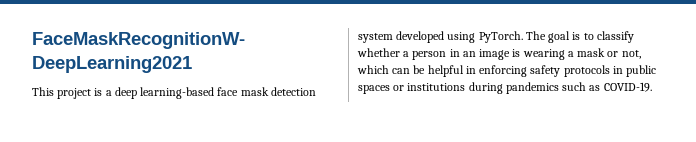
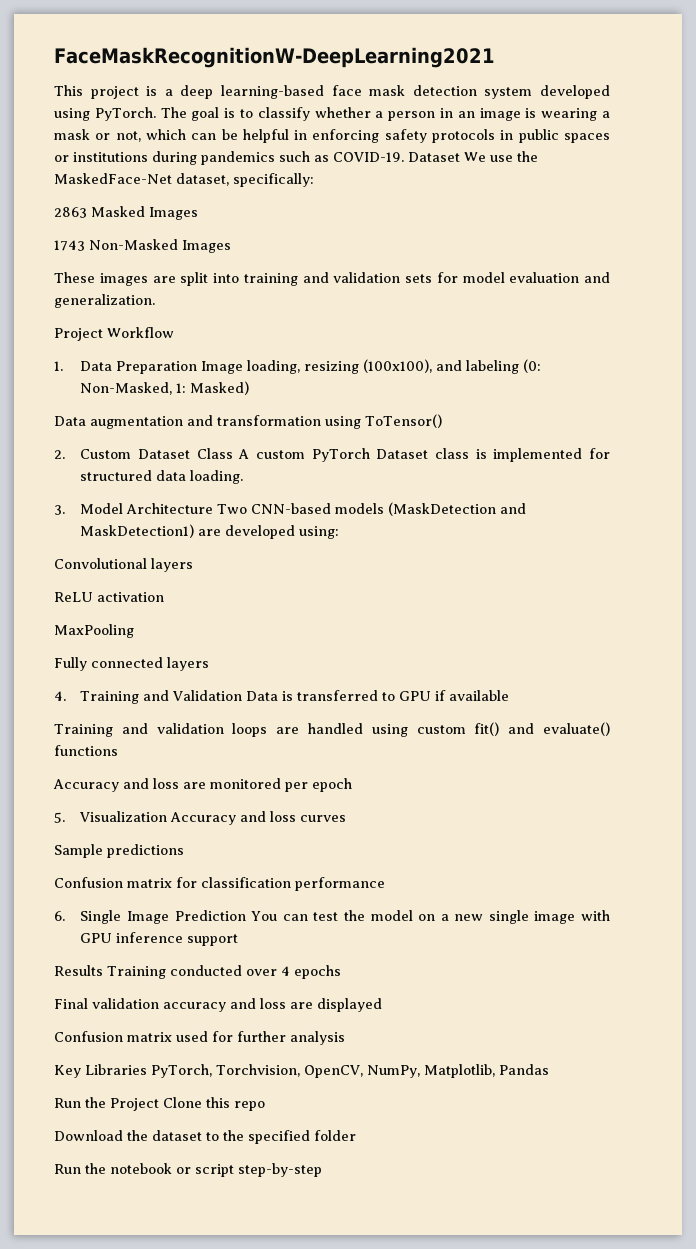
(652, 87) none -> [408,151,538,162] [54,173,314,187] [54,206,198,220] [54,239,231,253] [54,272,610,286] [54,294,155,308] [54,327,174,341] [54,359,542,374] [80,381,250,395] [54,414,442,429] [54,448,610,462] [80,470,244,484] [54,502,527,516] [80,524,340,539] [54,558,193,572] [54,592,164,602] [54,624,134,638] [54,657,209,671] [54,690,510,704] [54,722,610,737] [54,745,118,756] [53,778,352,792] [54,811,347,825] [54,844,184,858] [54,877,385,891] [54,910,610,924] [80,932,239,946] [54,965,341,979] [54,998,382,1012] [54,1031,345,1045] [54,1064,549,1078] [54,1097,265,1111] [54,1130,356,1144] [54,1163,322,1177] Dataset We use the MaskedFace-Net dataset, specifically: // 2863 Masked Images // 1743 Non-Masked Images // These images are split into training and validation sets for model evaluation and generalization. // Project Workflow // 1. Data Preparation Image loading, resizing (100x100), and labeling (0: Non-Masked, 1: Masked) // Data augmentation and transformation using ToTensor() // 2. Custom Dataset Class A custom PyTorch Dataset class is implemented for structured data loading. // 3. Model Architecture Two CNN-based models (MaskDetection and MaskDetection1) are developed using: // Convolutional layers // ReLU activation // MaxPooling // Fully connected layers // 4. Training and Validation Data is transferred to GPU if available // Training and validation loops are handled using custom fit() and evaluate() functions // Accuracy and loss are monitored per epoch // 5. Visualization Accuracy and loss curves // Sample predictions // Confusion matrix for classification performance // 6. Single Image Prediction You can test the model on a new single image with GPU inference support // Results Training conducted over 4 epochs // Final validation accuracy and loss are displayed // Confusion matrix used for further analysis // Key Libraries PyTorch, Torchvision, OpenCV, NumPy, Matplotlib, Pandas // Run the Project Clone this repo // Download the dataset to the specified folder // Run the notebook or script step-by-step

